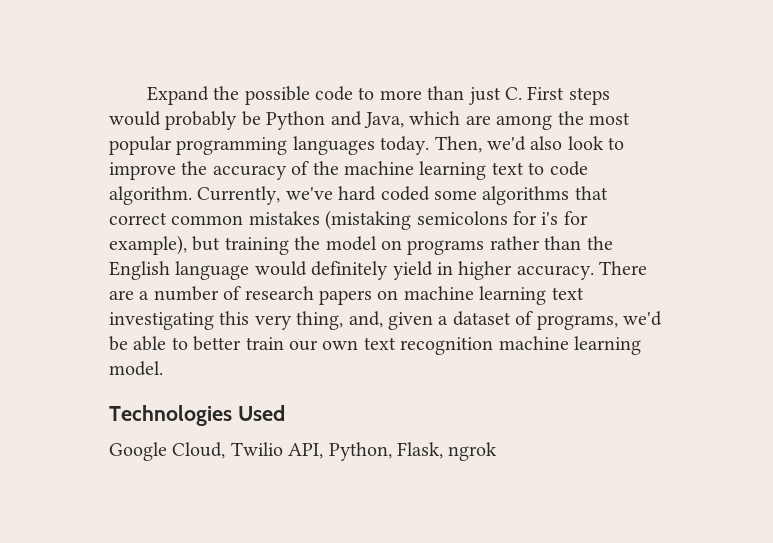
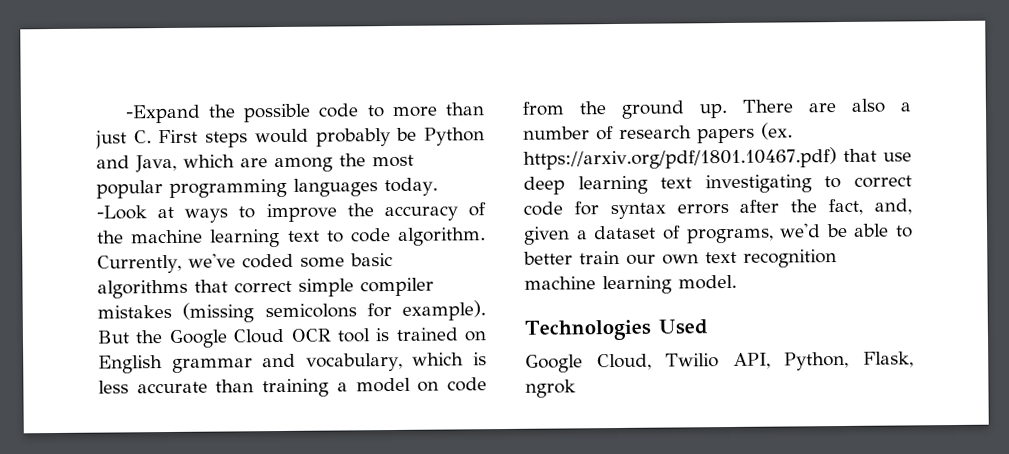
[146,86,209,105] Expand -> [124,104,201,124] -Expand
[434,136,604,153] Then, we'd also look -> [96,205,229,223] -Look at ways
[338,186,377,201] hard -> (236, 260) none
(477, 195) none -> [349,253,393,267] basic
[171,210,588,230] [109,235,613,255] [109,261,594,280] common mistakes (mistaking semicolons for i's for example), but training the model on programs rather than the English language would definitely yield in higher accuracy. -> [298,277,434,297] [97,300,486,323] [97,327,487,348] [98,352,487,374] [98,377,488,398] [522,100,728,119] simple compiler mistakes (missing semicolons for example). But the Google Cloud OCR tool is trained on English grammar and vocabulary, which is less accurate than training a model on code from the ground up.
(134, 295) none -> [851,98,885,113] also
[377,286,584,305] [109,311,344,330] on machine learning text investigating this very thing, -> [761,122,793,140] [523,147,912,170] [523,174,912,195] [523,198,864,220] (ex. https://arxiv.org/pdf/1801.10467.pdf) that use deep learning text investigating to correct code for syntax errors after the fact,

